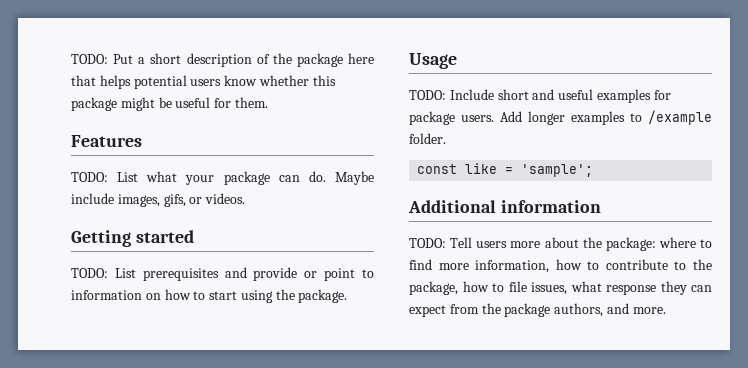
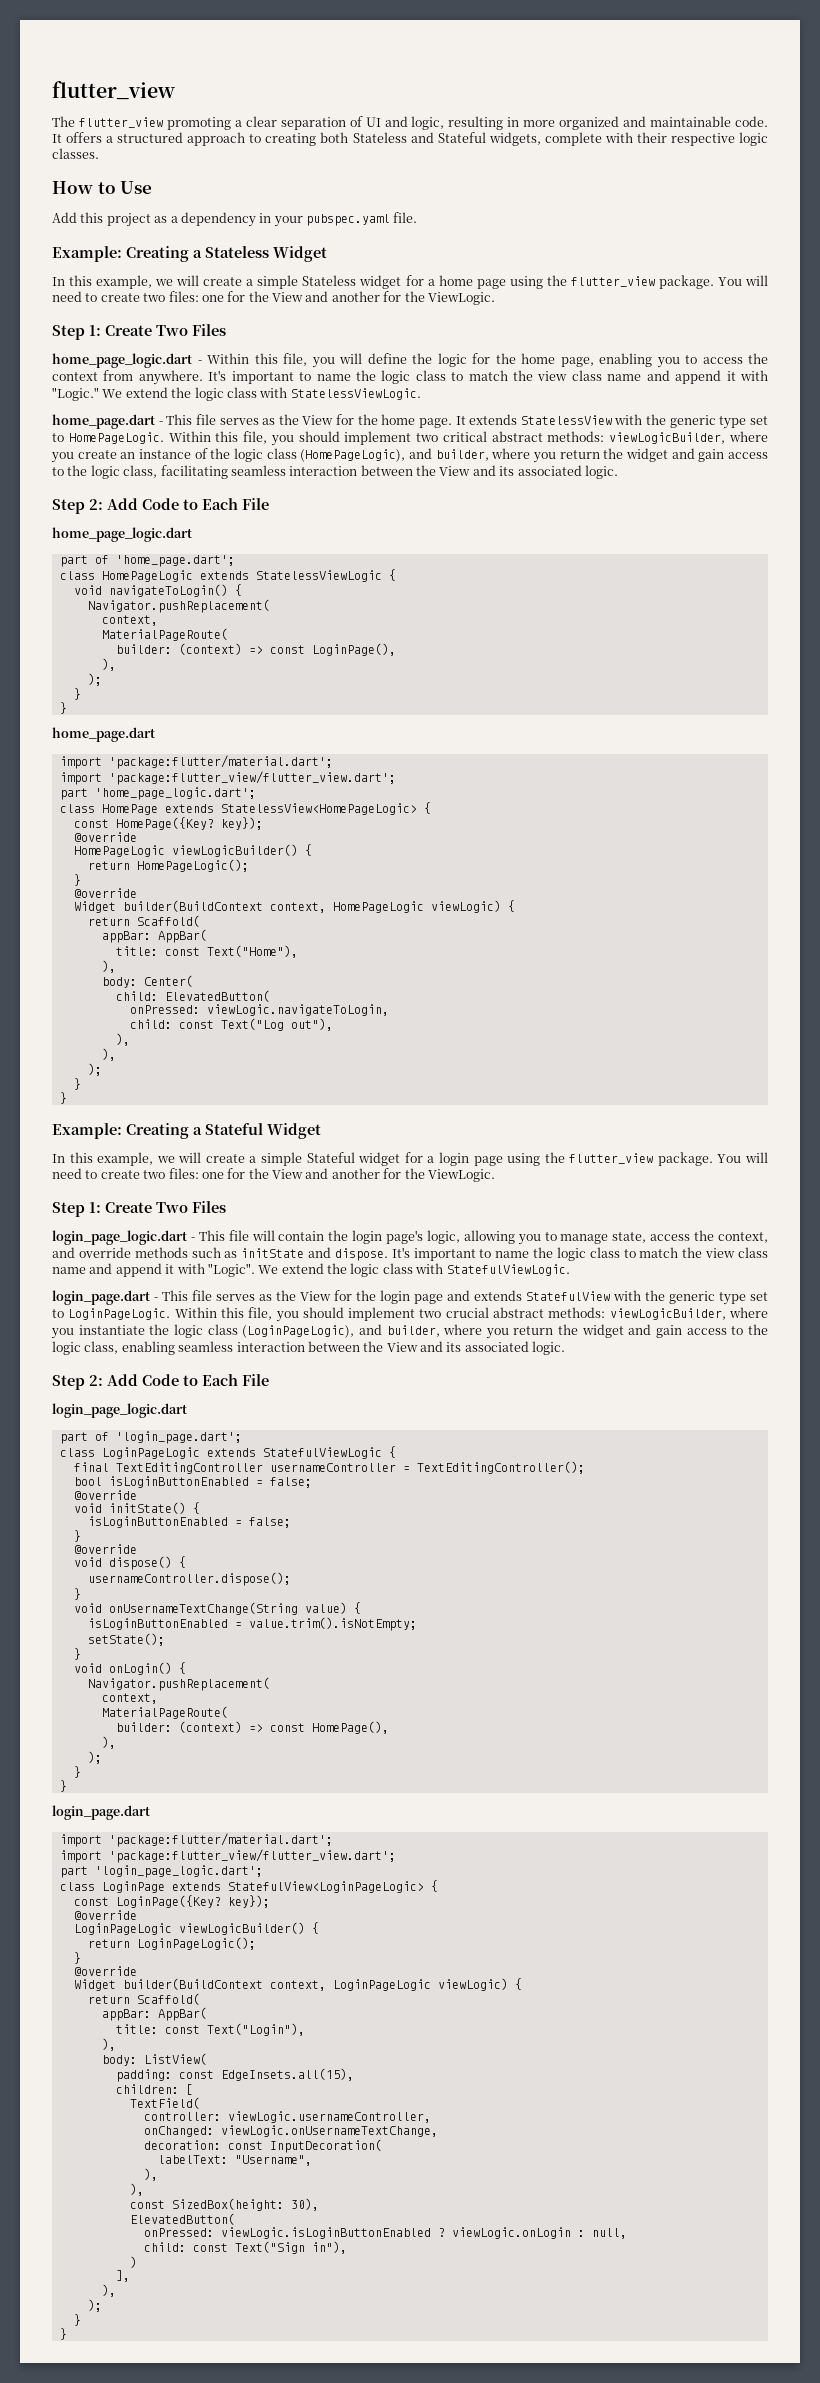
[71,53,374,67] [71,75,336,89] [71,97,268,111] [71,135,142,147] [71,171,374,185] [71,193,246,207] [71,230,194,247] [71,267,374,281] [71,289,348,303] [409,53,457,69] [409,89,671,103] [409,110,712,125] [409,133,446,144] [417,163,594,177] [408,200,601,213] [409,237,712,251] [409,259,712,273] [409,281,712,295] [409,303,666,317] TODO: Put a short description of the package here that helps potential users know whether this package might be useful for them. // Features // TODO: List what your package can do. Maybe include images, gifs, or videos. // Getting started // TODO: List prerequisites and provide or point to information on how to start using the package. // Usage // TODO: Include short and useful examples for package users. Add longer examples to /example folder. // const like = 'sample'; // Additional information // TODO: Tell users more about the package: where to find more information, how to contribute to the package, how to file issues, what response they can expect from the package authors, and more. -> [52,81,175,100] [52,116,768,130] [52,132,768,146] [52,148,99,159] [52,181,153,194] [52,212,418,227] [52,246,327,262] [52,275,768,289] [52,291,495,305] [52,324,226,340] [52,353,768,368] [52,370,769,385] [52,387,421,401] [52,414,769,429] [52,431,768,446] [51,448,768,463] [52,465,618,479] [52,498,269,514] [52,527,192,542] [59,555,235,567] [59,569,396,582] [73,584,242,597] [87,599,270,613] [101,615,158,626] [101,628,228,641] [115,643,396,656] [101,658,116,671] [87,673,102,686] [73,688,81,700] [59,702,67,714] [52,727,155,742] [59,755,333,769] [59,771,396,785] [59,787,256,800] [59,802,431,815] [73,817,263,830] [73,832,137,842] [73,844,312,857] [87,859,249,872] [73,874,81,886] [73,888,137,898] [73,900,515,913] [87,915,200,927] [101,929,207,943] [115,945,298,958] [101,960,116,973] [101,975,193,988] [115,990,270,1002] [129,1004,389,1016] [129,1018,333,1031] [115,1033,130,1046] [101,1048,116,1061] [87,1063,102,1076] [73,1078,81,1090] [59,1092,67,1104] [52,1123,321,1139] [52,1152,768,1166] [52,1168,495,1182] [52,1201,226,1217] [52,1230,768,1245] [52,1247,769,1261] [52,1263,570,1277] [52,1290,768,1305] [52,1307,768,1322] [51,1324,768,1339] [52,1341,566,1355] [52,1374,269,1390] [52,1403,187,1418] [59,1431,242,1444] [59,1446,396,1459] [73,1461,585,1474] [73,1476,312,1488] [73,1490,137,1500] [73,1502,200,1514] [87,1516,291,1528] [73,1530,81,1542] [73,1544,137,1554] [73,1556,186,1570] [87,1572,291,1586] [73,1588,81,1600] [73,1602,361,1615] [87,1617,417,1631] [87,1633,165,1646] [73,1648,81,1660] [73,1662,186,1675] [87,1677,270,1691] [101,1693,158,1704] [101,1706,228,1719] [115,1721,389,1734] [101,1736,116,1749] [87,1751,102,1764] [73,1766,81,1778] [59,1780,67,1792] [52,1805,150,1820] [59,1833,333,1847] [59,1849,396,1863] [59,1865,263,1878] [59,1880,438,1893] [73,1895,270,1908] [73,1910,137,1920] [73,1922,319,1935] [87,1937,256,1950] [73,1952,81,1964] [73,1966,137,1976] [73,1978,522,1991] [87,1993,200,2005] [101,2007,207,2021] [115,2023,305,2036] [101,2038,116,2051] [101,2053,207,2066] [115,2068,354,2082] [115,2084,193,2095] [129,2097,200,2109] [143,2111,431,2123] [143,2125,438,2137] [143,2139,382,2153] [157,2155,312,2166] [143,2168,158,2181] [129,2183,144,2196] [129,2198,319,2211] [129,2213,235,2225] [143,2227,627,2239] [143,2241,347,2254] [129,2256,137,2268] [115,2270,130,2282] [101,2284,116,2297] [87,2299,102,2312] [73,2314,81,2326] [59,2328,67,2340] flutter_view // The flutter_view promoting a clear separation of UI and logic, resulting in more organized and maintainable code. It offers a structured approach to creating both Stateless and Stateful widgets, complete with their respective logic classes. // How to Use // Add this project as a dependency in your pubspec.yaml file. // Example: Creating a Stateless Widget // In this example, we will create a simple Stateless widget for a home page using the flutter_view package. You will need to create two files: one for the View and another for the ViewLogic. // Step 1: Create Two Files // home_page_logic.dart - Within this file, you will define the logic for the home page, enabling you to access the context from anywhere. It's important to name the logic class to match the view class name and append it with "Logic." We extend the logic class with StatelessViewLogic. // home_page.dart - This file serves as the View for the home page. It extends StatelessView with the generic type set to HomePageLogic. Within this file, you should implement two critical abstract methods: viewLogicBuilder, where you create an instance of the logic class (HomePageLogic), and builder, where you return the widget and gain access to the logic class, facilitating seamless interaction between the View and its associated logic. // Step 2: Add Code to Each File // home_page_logic.dart // part of 'home_page.dart'; // class HomePageLogic extends StatelessViewLogic { // void navigateToLogin() { // Navigator.pushReplacement( // context, // MaterialPageRoute( // builder: (context) => const LoginPage(), // ), // ); // } // } // home_page.dart // import 'package:flutter/material.dart'; // import 'package:flutter_view/flutter_view.dart'; // part 'home_page_logic.dart'; // class HomePage extends StatelessView<HomePageLogic> { // const HomePage({Key? key}); // @override // HomePageLogic viewLogicBuilder() { // return HomePageLogic(); // } // @override // Widget builder(BuildContext context, HomePageLogic viewLogic) { // return Scaffold( // appBar: AppBar( // title: const Text("Home"), // ), // body: Center( // child: ElevatedButton( // onPressed: viewLogic.navigateToLogin, // child: const Text("Log out"), // ), // ), // ); // } // } // Example: Creating a Stateful Widget // In this example, we will create a simple Stateful widget for a login page using the flutter_view package. You will need to create two files: one for the View and another for the ViewLogic. // Step 1: Create Two Files // login_page_logic.dart - This file will contain the login page's logic, allowing you to manage state, access the context, and override methods such as initState and dispose. It's important to name the logic class to match the view class name and append it with "Logic". We extend the logic class with StatefulViewLogic. // login_page.dart - This file serves as the View for the login page and extends StatefulView with the generic type set to LoginPageLogic. Within this file, you should implement two crucial abstract methods: viewLogicBuilder, where you instantiate the logic class (LoginPageLogic), and builder, where you return the widget and gain access to the logic class, enabling seamless interaction between the View and its associated logic. // Step 2: Add Code to Each File // login_page_logic.dart // part of 'login_page.dart'; // class LoginPageLogic extends StatefulViewLogic { // final TextEditingController usernameController = TextEditingController(); // bool isLoginButtonEnabled = false; // @override // void initState() { // isLoginButtonEnabled = false; // } // @override // void dispose() { // usernameController.dispose(); // } // void onUsernameTextChange(String value) { // isLoginButtonEnabled = value.trim().isNotEmpty; // setState(); // } // void onLogin() { // Navigator.pushReplacement( // context, // MaterialPageRoute( // builder: (context) => const HomePage(), // ), // ); // } // } // login_page.dart // import 'package:flutter/material.dart'; // import 'package:flutter_view/flutter_view.dart'; // part 'login_page_logic.dart'; // class LoginPage extends StatefulView<LoginPageLogic> { // const LoginPage({Key? key}); // @override // LoginPageLogic viewLogicBuilder() { // return LoginPageLogic(); // } // @override // Widget builder(BuildContext context, LoginPageLogic viewLogic) { // return Scaffold( // appBar: AppBar( // title: const Text("Login"), // ), // body: ListView( // padding: const EdgeInsets.all(15), // children: [ // TextField( // controller: viewLogic.usernameController, // onChanged: viewLogic.onUsernameTextChange, // decoration: const InputDecoration( // labelText: "Username", // ), // ), // const SizedBox(height: 30), // ElevatedButton( // onPressed: viewLogic.isLoginButtonEnabled ? viewLogic.onLogin : null, // child: const Text("Sign in"), // ) // ], // ), // ); // } // }

